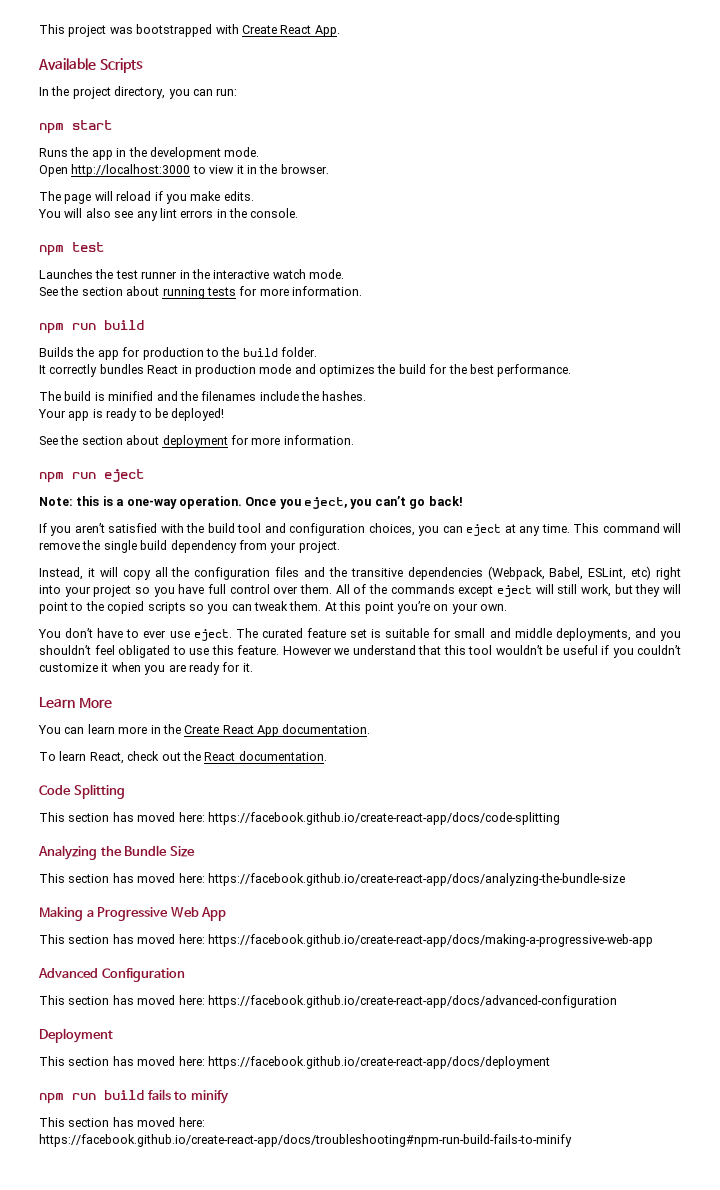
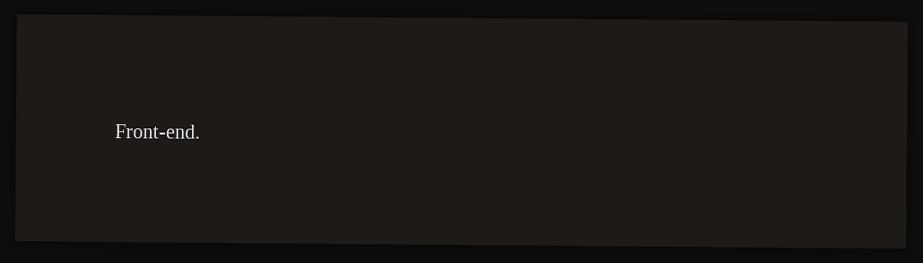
[39,24,340,37] [38,58,143,73] [39,86,238,99] [39,120,112,134] [39,147,260,160] [39,164,329,177] [39,191,254,204] [38,208,299,221] [39,242,104,256] [39,269,344,279] [39,286,362,299] [39,320,144,334] [39,347,317,360] [39,364,572,377] [39,391,367,401] [38,408,225,421] [39,435,354,448] [39,469,144,483] [39,496,463,509] [39,523,682,536] [39,540,340,553] [39,566,681,580] [39,584,681,597] [39,601,507,614] [38,628,681,641] [39,645,681,658] [39,662,253,675] [39,697,112,708] [38,724,371,737] [39,751,327,764] [39,784,125,799] [39,812,560,825] [38,845,195,860] [39,873,625,886] [39,907,227,921] [39,934,653,947] [38,968,185,982] [39,995,617,1008] [39,1028,113,1043] [39,1056,550,1069] [39,1089,229,1104] [39,1117,205,1127] [39,1134,572,1147] This project was bootstrapped with Create React App. // Available Scripts // In the project directory, you can run: // npm start // Runs the app in the development mode. // Open http://localhost:3000 to view it in the browser. // The page will reload if you make edits. // You will also see any lint errors in the console. // npm test // Launches the test runner in the interactive watch mode. // See the section about running tests for more information. // npm run build // Builds the app for production to the build folder. // It correctly bundles React in production mode and optimizes the build for the best performance. // The build is minified and the filenames include the hashes. // Your app is ready to be deployed! // See the section about deployment for more information. // npm run eject // Note: this is a one-way operation. Once you eject, you can’t go back! // If you aren’t satisfied with the build tool and configuration choices, you can eject at any time. This command will remove the single build dependency from your project. // Instead, it will copy all the configuration files and the transitive dependencies (Webpack, Babel, ESLint, etc) right into your project so you have full control over them. All of the commands except eject will still work, but they will point to the copied scripts so you can tweak them. At this point you’re on your own. // You don’t have to ever use eject. The curated feature set is suitable for small and middle deployments, and you shouldn’t feel obligated to use this feature. However we understand that this tool wouldn’t be useful if you couldn’t customize it when you are ready for it. // Learn More // You can learn more in the Create React App documentation. // To learn React, check out the React documentation. // Code Splitting // This section has moved here: https://facebook.github.io/create-react-app/docs/code-splitting // Analyzing the Bundle Size // This section has moved here: https://facebook.github.io/create-react-app/docs/analyzing-the-bundle-size // Making a Progressive Web App // This section has moved here: https://facebook.github.io/create-react-app/docs/making-a-progressive-web-app // Advanced Configuration // This section has moved here: https://facebook.github.io/create-react-app/docs/advanced-configuration // Deployment // This section has moved here: https://facebook.github.io/create-react-app/docs/deployment // npm run build fails to minify // This section has moved here: https://facebook.github.io/create-react-app/docs/troubleshooting#npm-run-build-fails-to-minify -> [114,124,201,139] Front-end.

